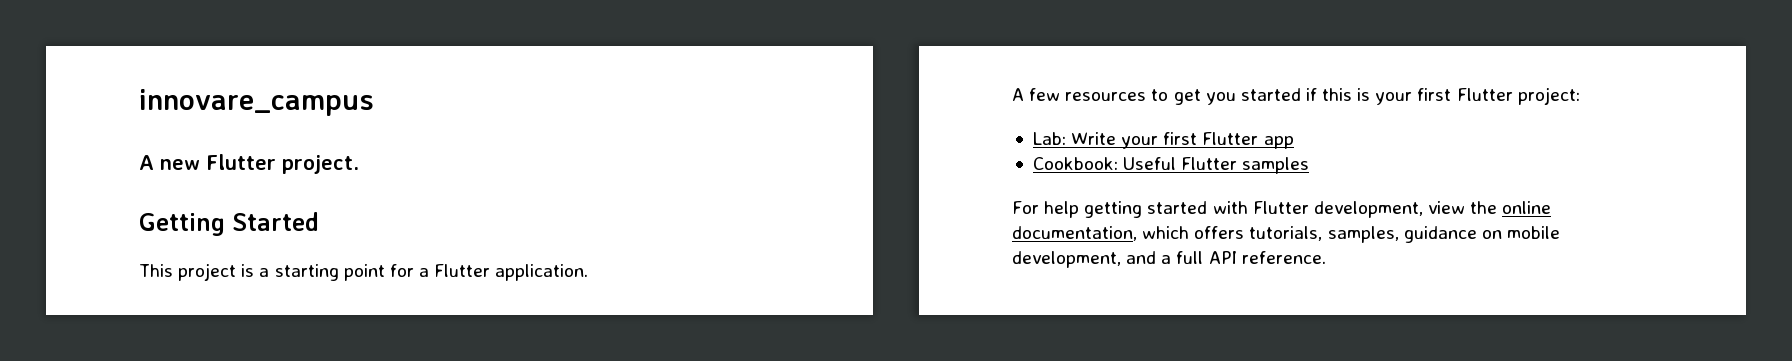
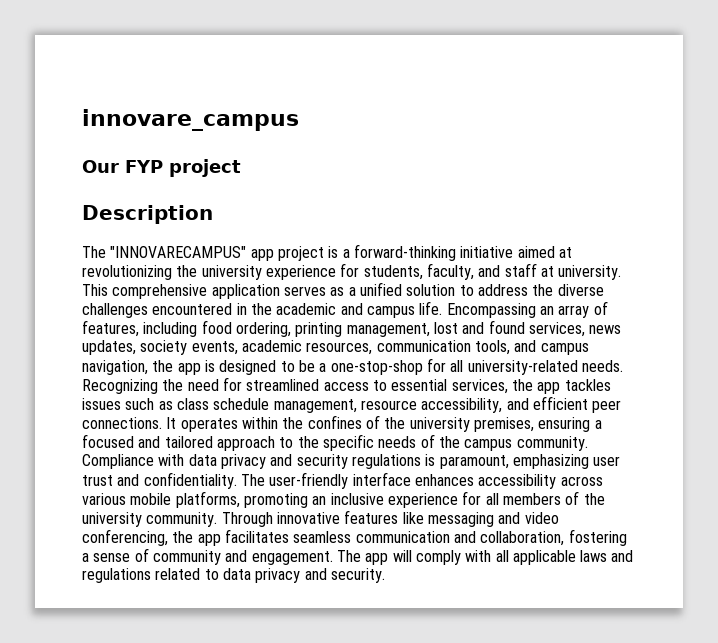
[139,154,359,174] [139,212,319,236] [139,263,589,281] [1012,87,1580,105] [1032,132,1294,149] [1032,157,1310,174] [1012,201,1552,218] [1012,226,1560,243] [1012,251,1326,268] A new Flutter project. // Getting Started // This project is a starting point for a Flutter application. // A few resources to get you started if this is your first Flutter project: // Lab: Write your first Flutter app // Cookbook: Useful Flutter samples // For help getting started with Flutter development, view the online documentation, which offers tutorials, samples, guidance on mobile development, and a full API reference. -> [82,159,241,177] [82,205,213,224] [82,244,572,261] [82,263,622,280] [82,282,604,299] [82,301,608,318] [82,320,622,337] [82,340,589,355] [82,358,623,375] [82,377,611,394] [82,396,622,413] [82,415,602,432] [82,434,588,451] [82,454,621,469] [82,472,603,489] [82,491,605,508] [82,510,559,527] [82,529,627,546] [82,548,634,565] [82,568,385,583] Our FYP project // Description // The "INNOVARECAMPUS" app project is a forward-thinking initiative aimed at revolutionizing the university experience for students, faculty, and staff at university. This comprehensive application serves as a unified solution to address the diverse challenges encountered in the academic and campus life. Encompassing an array of features, including food ordering, printing management, lost and found services, news updates, society events, academic resources, communication tools, and campus navigation, the app is designed to be a one-stop-shop for all university-related needs. Recognizing the need for streamlined access to essential services, the app tackles issues such as class schedule management, resource accessibility, and efficient peer connections. It operates within the confines of the university premises, ensuring a focused and tailored approach to the specific needs of the campus community. Compliance with data privacy and security regulations is paramount, emphasizing user trust and confidentiality. The user-friendly interface enhances accessibility across various mobile platforms, promoting an inclusive experience for all members of the university community. Through innovative features like messaging and video conferencing, the app facilitates seamless communication and collaboration, fostering a sense of community and engagement. The app will comply with all applicable laws and regulations related to data privacy and security.

